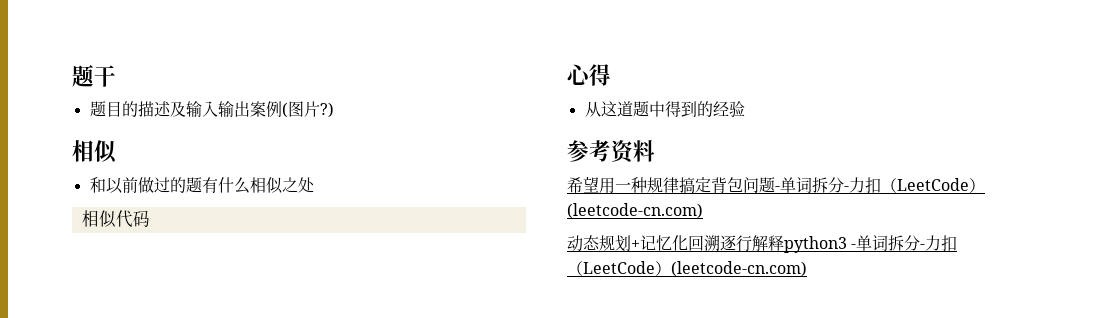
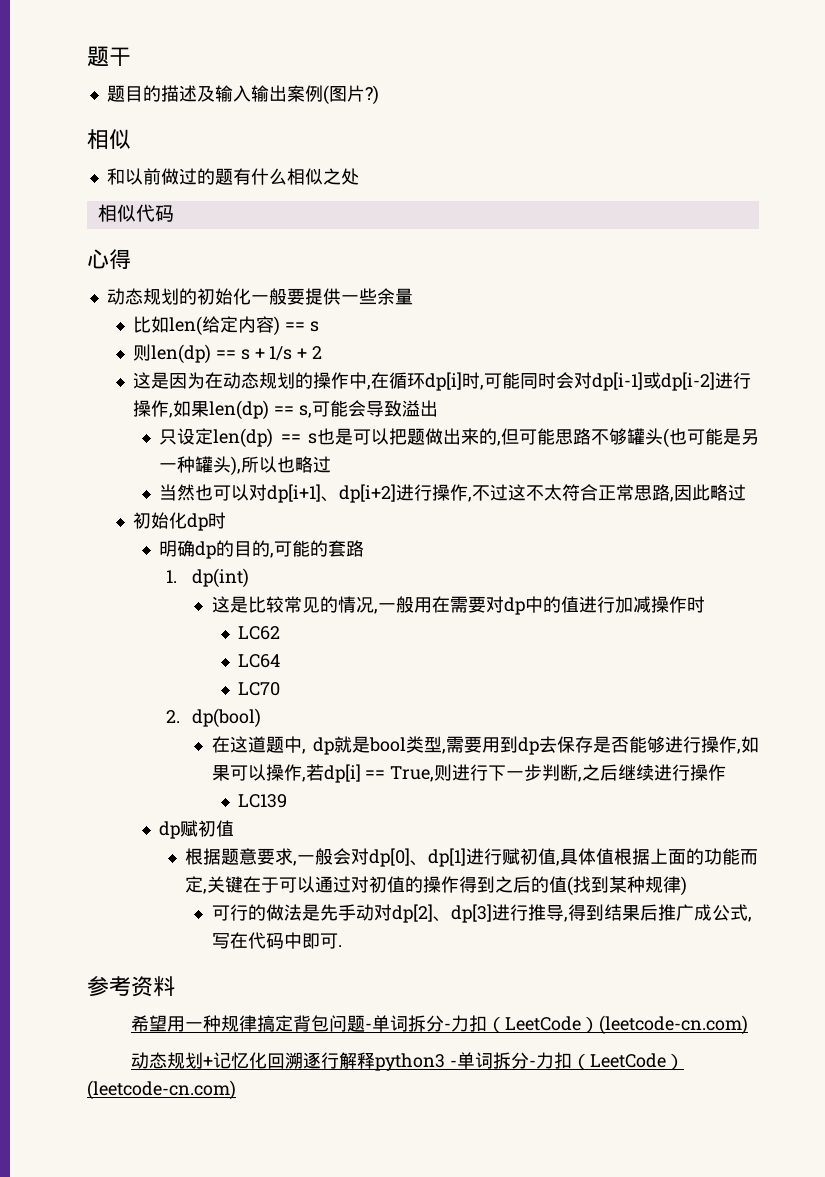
[584,101,745,117] 从这道题中得到的经验 -> [106,288,413,305] [133,316,319,336] [133,344,323,364] [133,372,752,391] [133,400,438,420] [159,428,759,448] [159,456,332,476] [159,484,747,503] [133,512,227,531] [159,540,365,559] [165,568,249,588] [211,596,705,615] [237,626,280,640] [237,654,280,668] [237,682,280,696] [165,708,261,728] [211,736,759,755] [211,764,727,783] [237,794,287,808] [159,820,235,839] [185,848,759,867] [185,876,688,896] [211,904,752,923] [211,932,342,949] 动态规划的初始化一般要提供一些余量 // 比如len(给定内容) == s // 则len(dp) == s + 1/s + 2 // 这是因为在动态规划的操作中,在循环dp[i]时,可能同时会对dp[i-1]或dp[i-2]进行操作,如果len(dp) == s,可能会导致溢出 // 只设定len(dp) == s也是可以把题做出来的,但可能思路不够罐头(也可能是另一种罐头),所以也略过 // 当然也可以对dp[i+1]、dp[i+2]进行操作,不过这不太符合正常思路,因此略过 // 初始化dp时 // 明确dp的目的,可能的套路 // 1. dp(int) // 这是比较常见的情况,一般用在需要对dp中的值进行加减操作时 // LC62 // LC64 // LC70 // 2. dp(bool) // 在这道题中, dp就是bool类型,需要用到dp去保存是否能够进行操作,如果可以操作,若dp[i] == True,则进行下一步判断,之后继续进行操作 // LC139 // dp赋初值 // 根据题意要求,一般会对dp[0]、dp[1]进行赋初值,具体值根据上面的功能而定,关键在于可以通过对初值的操作得到之后的值(找到某种规律) // 可行的做法是先手动对dp[2]、dp[3]进行推导,得到结果后推广成公式,写在代码中即可.

